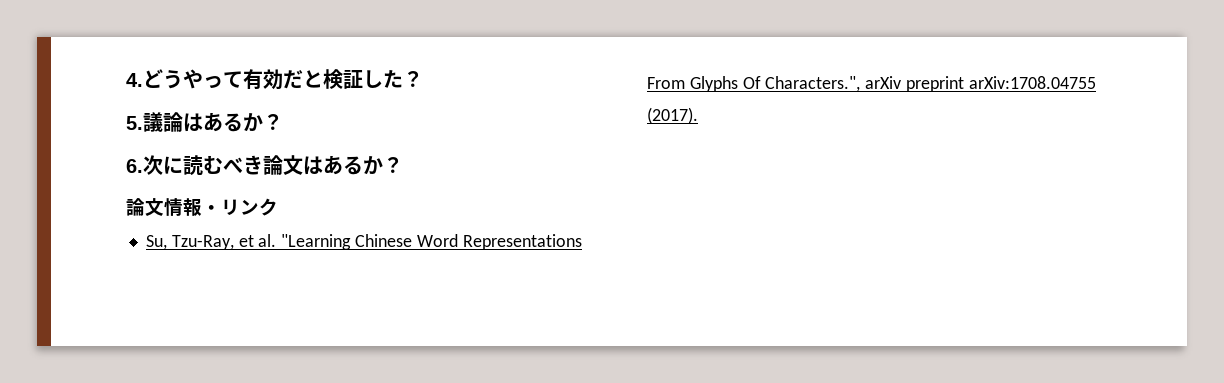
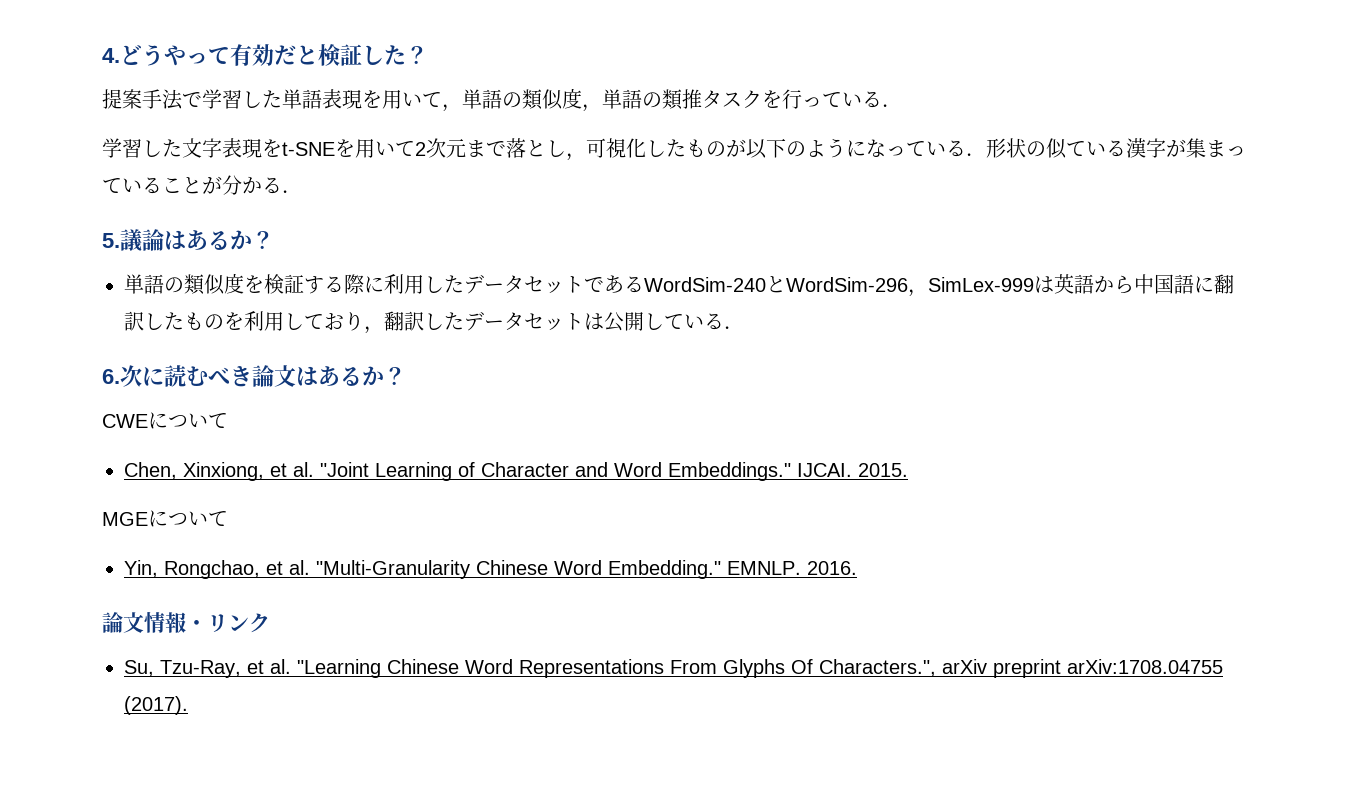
(423, 79) none -> [102,88,902,112] [102,138,1246,161] [102,175,302,195] // 提案手法で学習した単語表現を用いて，単語の類似度，単語の類推タスクを行っている． // 学習した文字表現をt-SNEを用いて2次元まで落とし，可視化したものが以下のようになっている．形状の似ている漢字が集まっていることが分かる．
(283, 122) none -> [124,273,1234,297] [124,311,744,334] // 単語の類似度を検証する際に利用したデータセットであるWordSim-240とWordSim-296，SimLex-999は英語から中国語に翻訳したものを利用しており，翻訳したデータセットは公開している．
(403, 165) none -> [102,412,228,429] [124,462,908,481] [102,510,228,527] [124,560,857,579] // CWEについて // Chen, Xinxiong, et al. "Joint Learning of Character and Word Embeddings." IJCAI. 2015. // MGEについて // Yin, Rongchao, et al. "Multi-Granularity Chinese Word Embedding." EMNLP. 2016.

